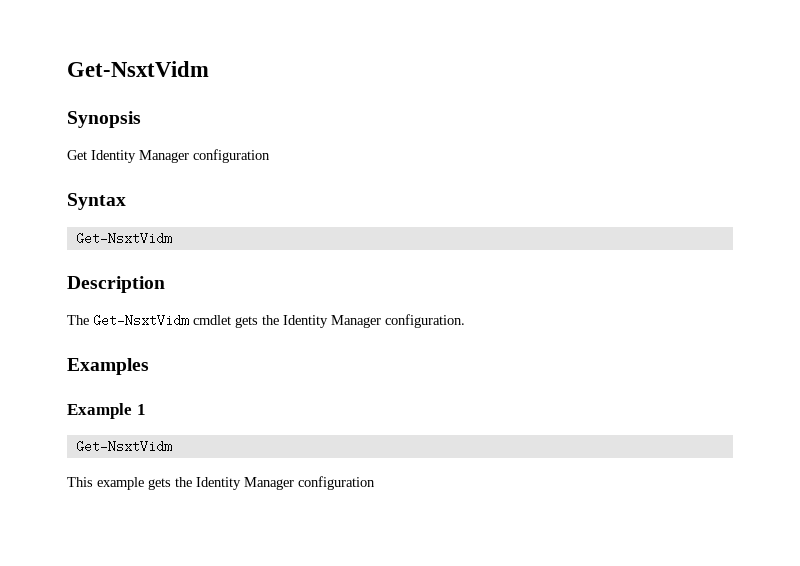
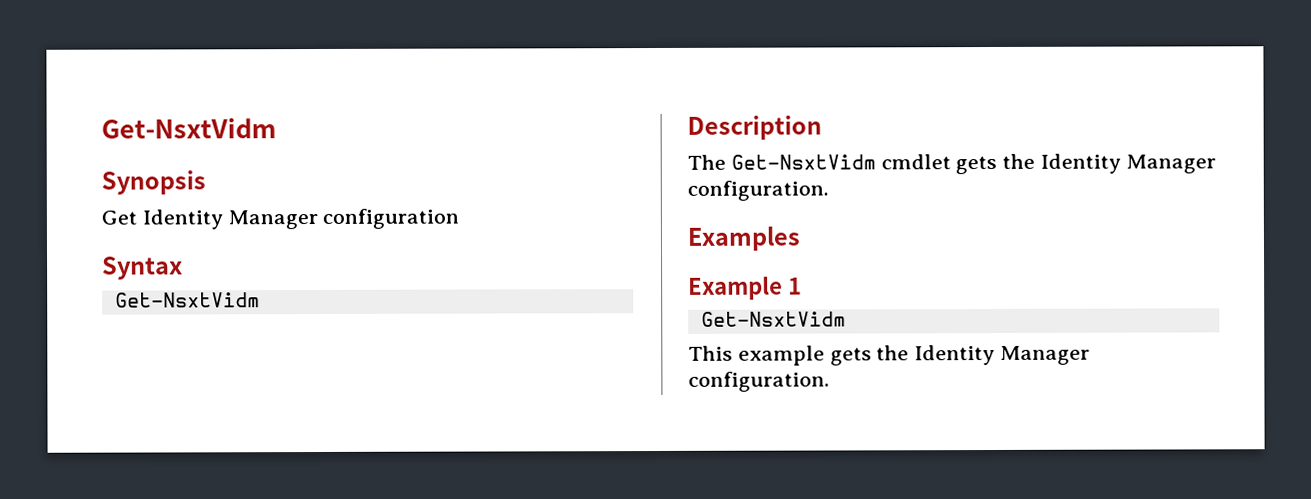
[298,476,375,490] configuration -> [688,371,830,392] configuration.

